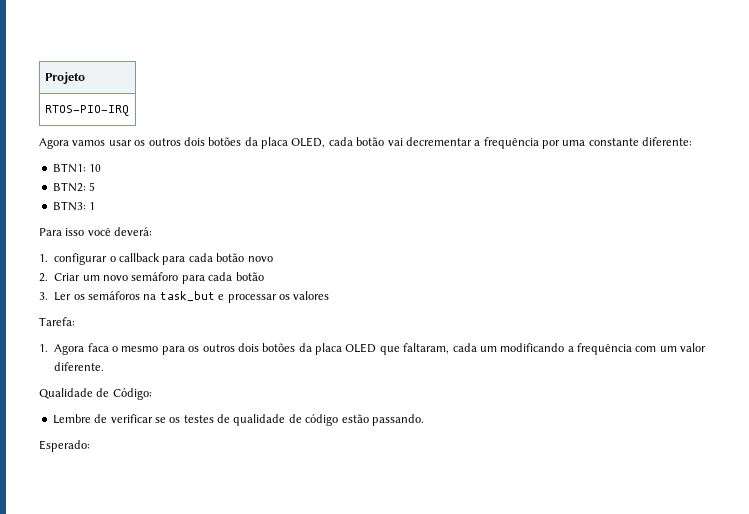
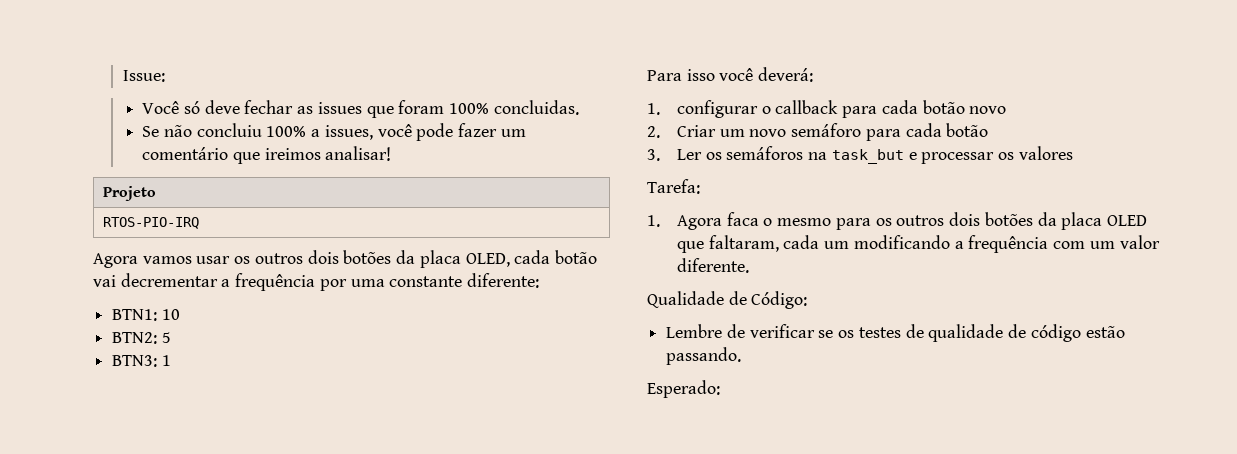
(44, 78) none -> [123,70,166,82] [142,100,579,118] [142,123,526,141] [142,146,392,164] Issue: // Você só deve fechar as issues que foram 100% concluidas. // Se não concluiu 100% a issues, você pode fazer um comentário que ireimos analisar! //

